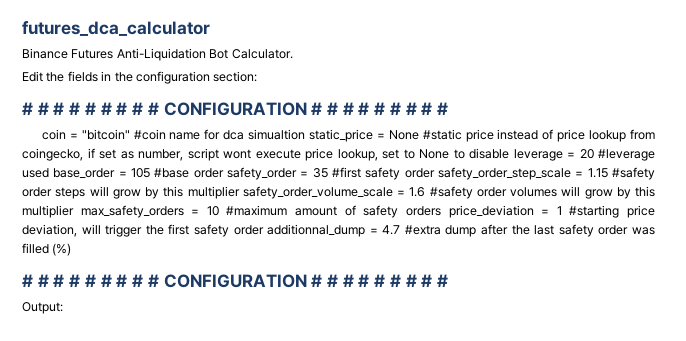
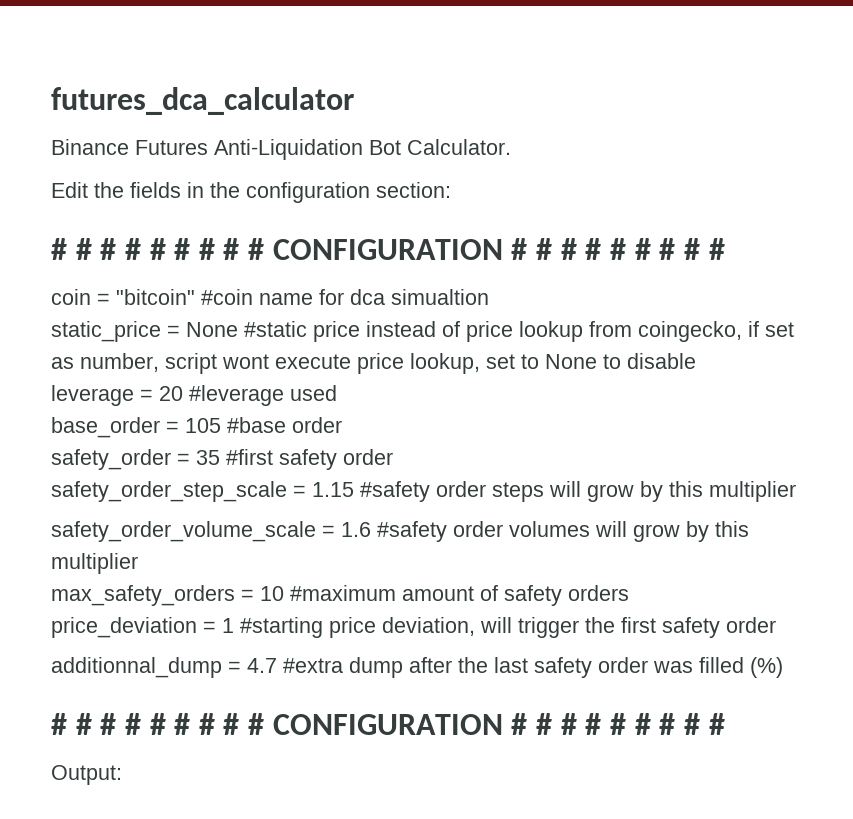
(306, 134) none -> (489, 297) //
(509, 153) none -> (696, 361) //
(49, 173) none -> (337, 393) //
(224, 173) none -> (342, 425) //
(435, 173) none -> (393, 457) //
(240, 192) none -> (796, 491) //
(74, 211) none -> (138, 563) //
(441, 211) none -> (629, 593) //
(264, 230) none -> (776, 625) //

